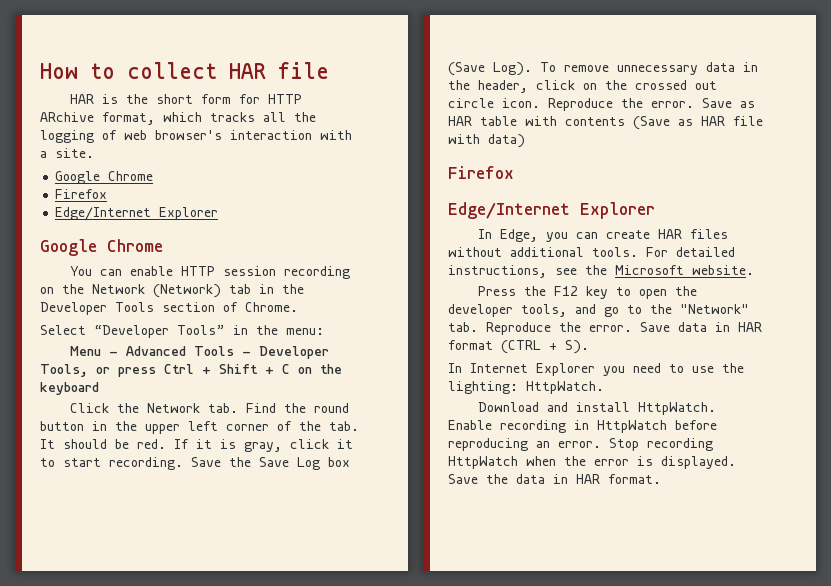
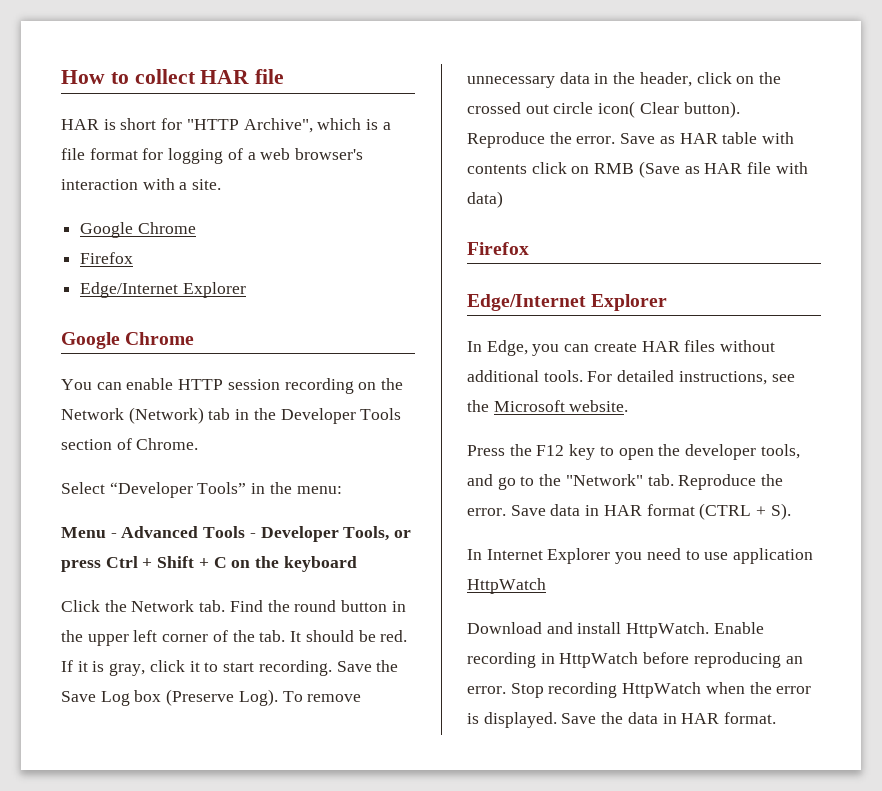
[125,94,302,104] [40,112,316,125] the short form for HTTP ARchive format, which tracks all the -> [120,118,391,133] [61,148,164,160] short for "HTTP Archive", which is a file format for
(117, 135) none -> [247,152,256,160] a
[448,62,485,76] (Save -> [166,689,235,706] (Preserve
[502,98,540,108] icon. -> [598,101,740,118] icon( Clear button).
(625, 121) none -> [531,162,635,174] click on RMB
[722,363,744,373] [448,381,604,394] the lighting: HttpWatch. -> [733,548,814,564] [467,578,546,594] application HttpWatch

